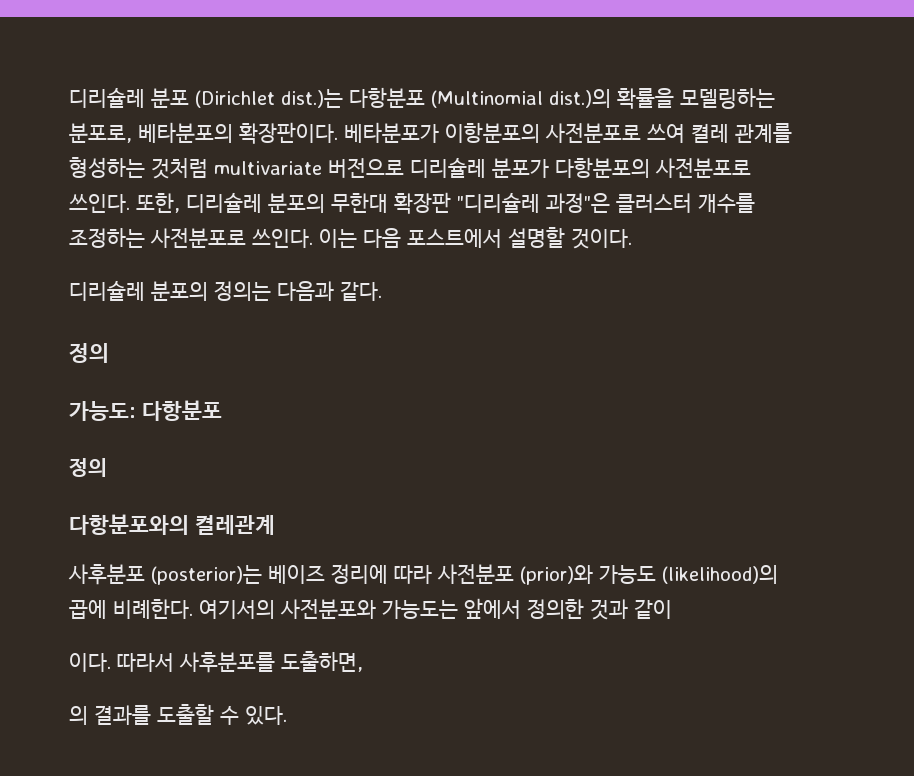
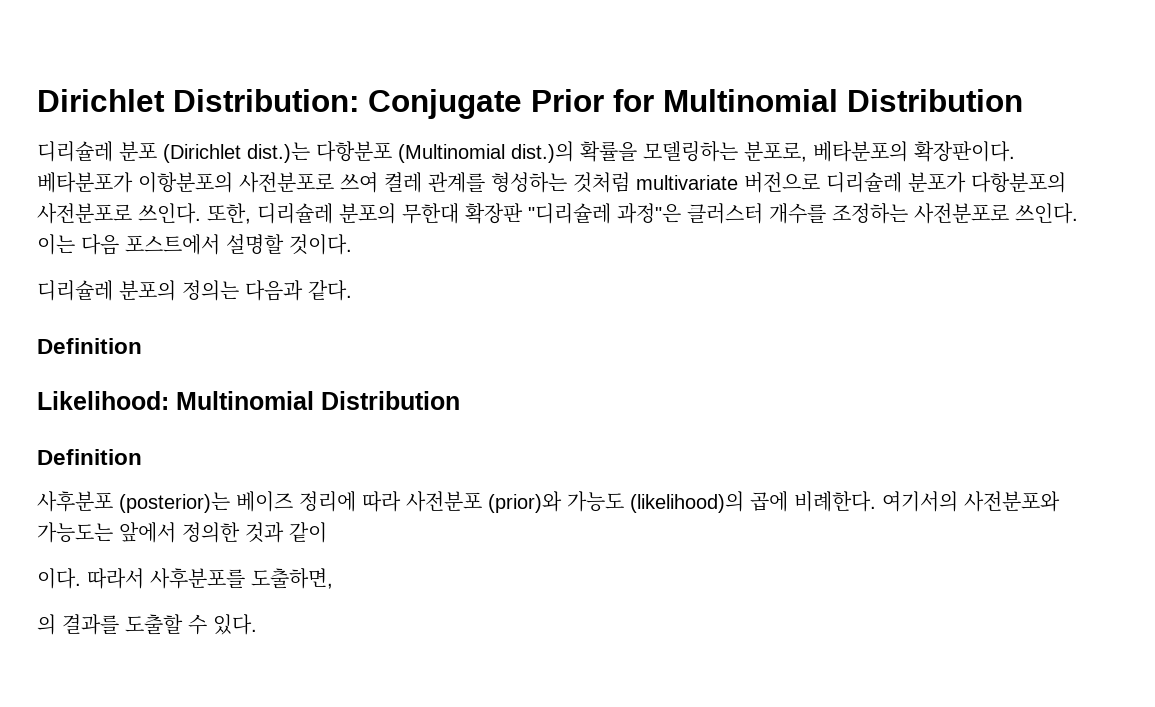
(69, 97) none -> [37,89,1023,119] Dirichlet Distribution: Conjugate Prior for Multinomial Distribution //
[69,343,109,363] [69,400,222,421] [69,458,107,477] [69,514,275,535] 정의 // 가능도: 다항분포 // 정의 // 다항분포와의 켤레관계 -> [37,338,142,354] [37,391,460,410] [37,449,142,465] Definition // Likelihood: Multinomial Distribution // Definition

